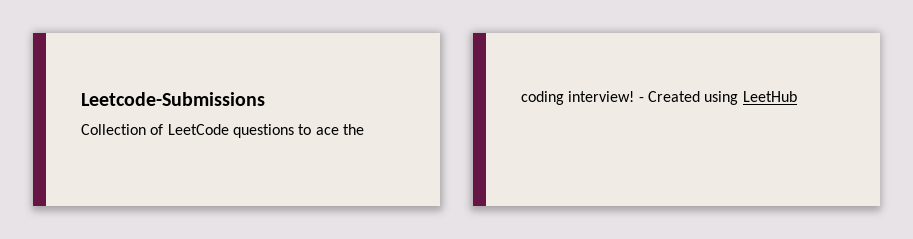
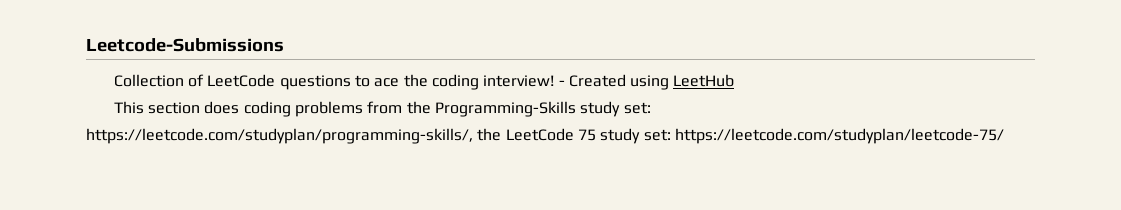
(797, 96) none -> [113,101,651,117] [86,128,1004,144] // This section does coding problems from the Programming-Skills study set: https://leetcode.com/studyplan/programming-skills/, the LeetCode 75 study set: https://leetcode.com/studyplan/leetcode-75/

